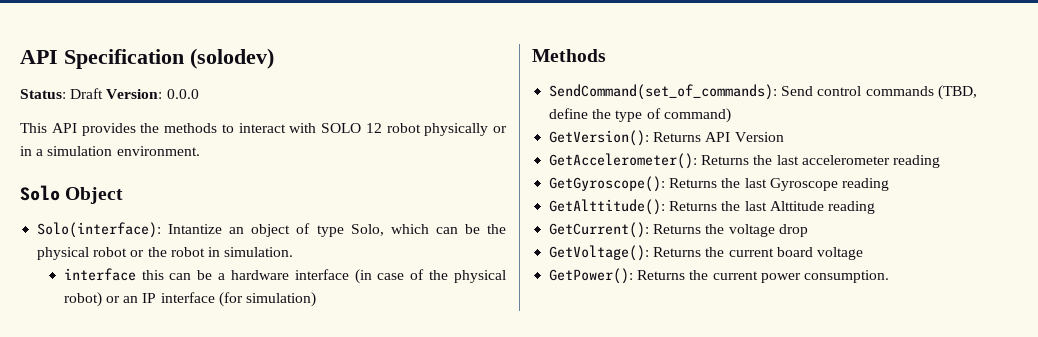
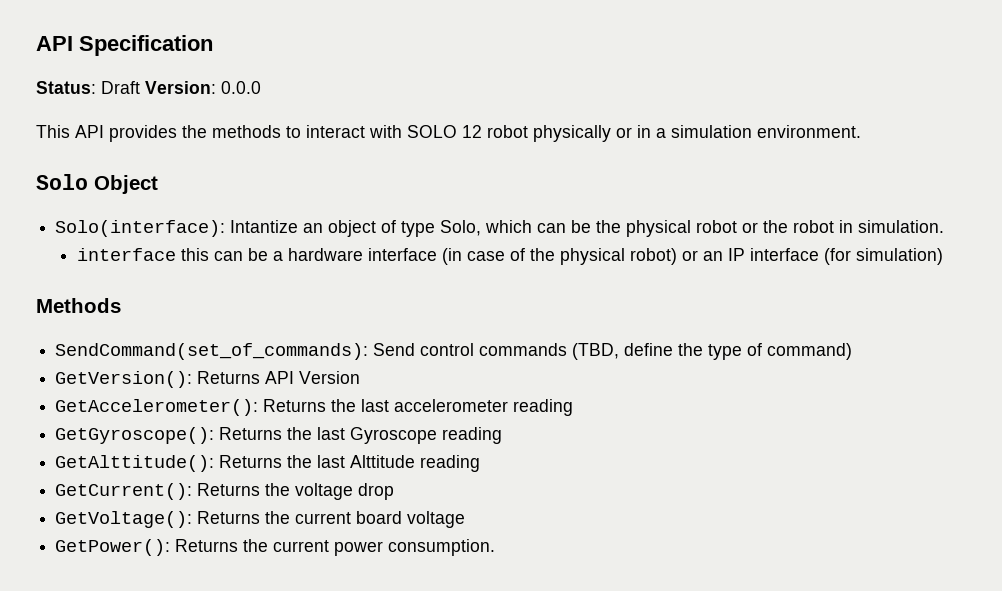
[190,48,274,69] (solodev) -> (213, 45) none

